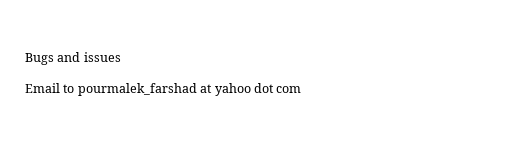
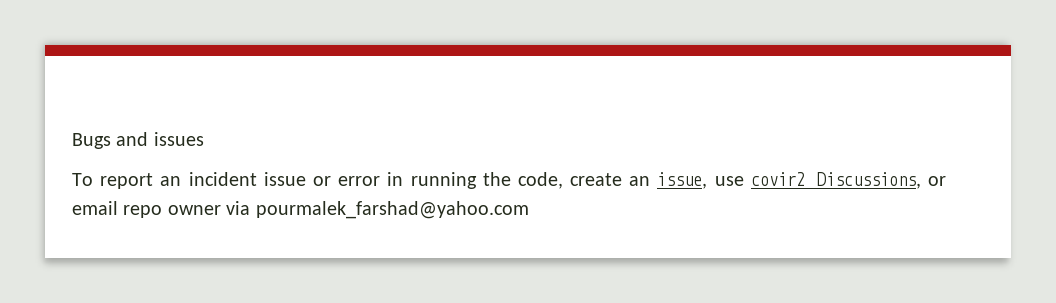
[25,83,302,96] Email to pourmalek_farshad at yahoo dot com -> [72,172,946,189] [72,201,529,219] To report an incident issue or error in running the code, create an issue, use covir2 Discussions, or email repo owner via pourmalek_farshad@yahoo.com

